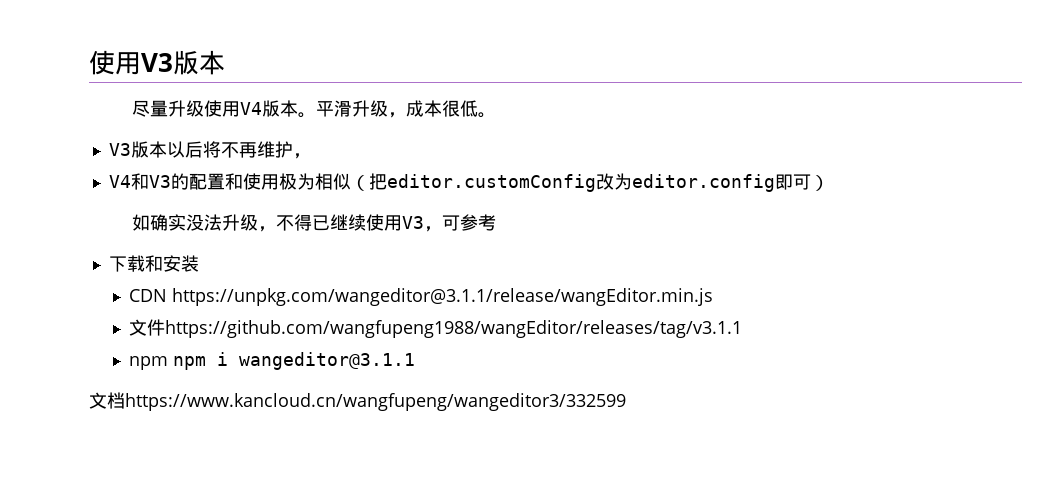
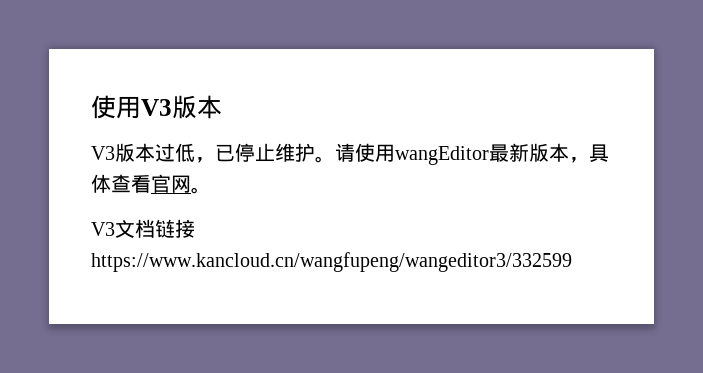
[131,100,496,118] [108,141,311,159] [108,173,829,192] [131,214,496,232] [108,255,199,272] [129,288,714,306] [129,319,743,338] [129,352,416,370] [89,392,125,409] 尽量升级使用V4版本。平滑升级，成本很低。 // V3版本以后将不再维护， // V4和V3的配置和使用极为相似（把editor.customConfig改为editor.config即可） // 如确实没法升级，不得已继续使用V3，可参考 // 下载和安装 // CDN https://unpkg.com/wangeditor@3.1.1/release/wangEditor.min.js // 文件https://github.com/wangfupeng1988/wangEditor/releases/tag/v3.1.1 // npm npm i wangeditor@3.1.1 // 文档 -> [91,143,609,165] [91,174,211,194] [91,219,195,238] V3版本过低，已停止维护。请使用wangEditor最新版本，具体查看官网。 // V3文档链接

